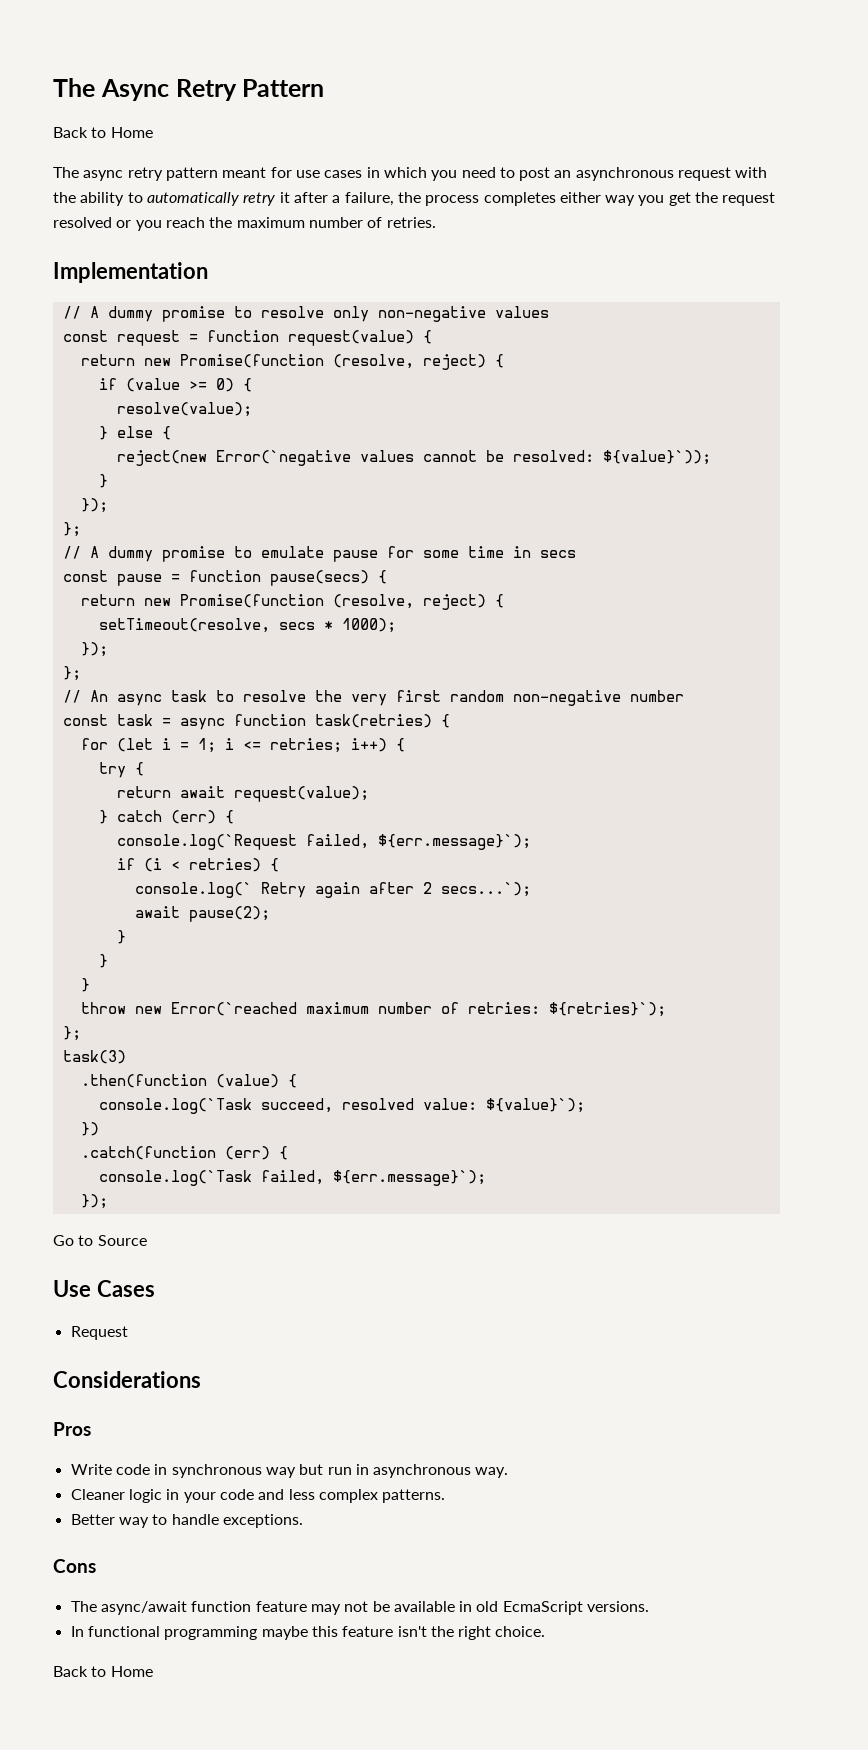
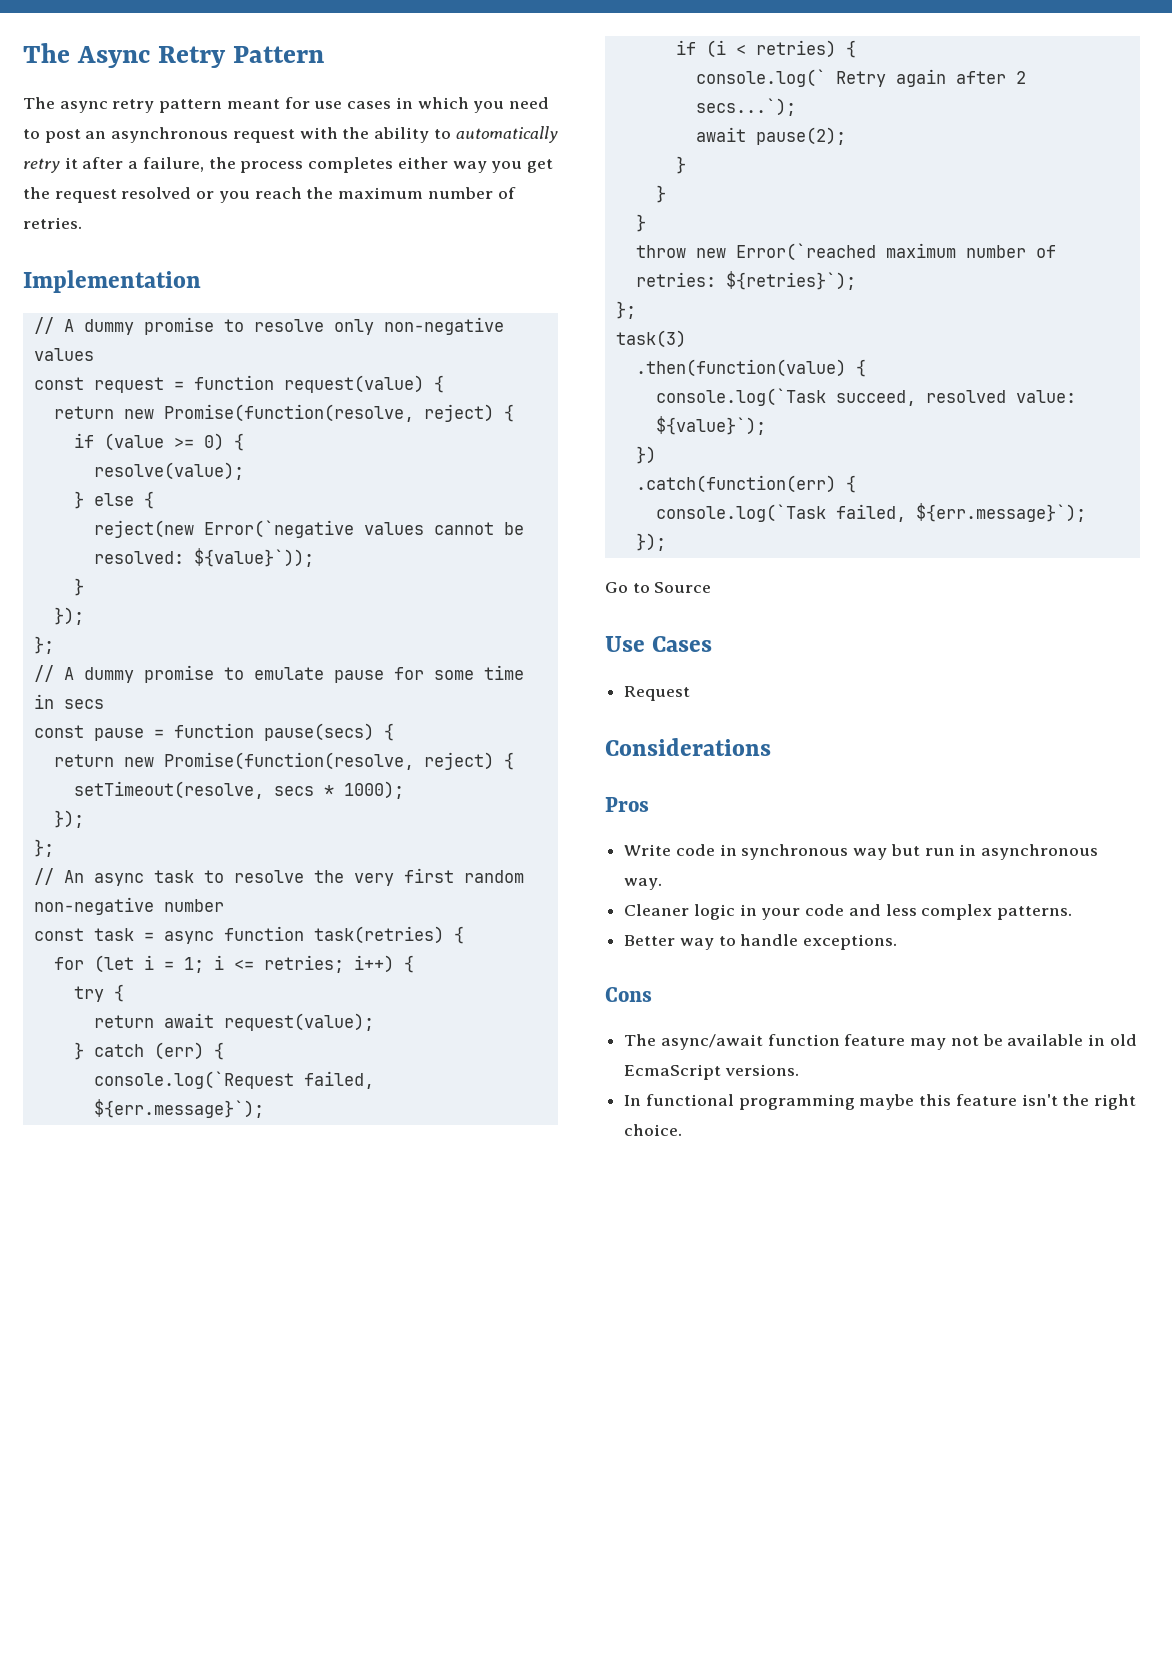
[53,127,153,138] // Back to Home -> (325, 54) none
[179,354,414,369] Promise(function (resolve, -> [163,404,414,422] Promise(function(resolve,
[179,594,414,609] Promise(function (resolve, -> [163,752,414,770] Promise(function(resolve,
[80,1074,279,1088] .then(function (value) -> [635,359,846,377] .then(function(value)
[80,1146,270,1160] .catch(function (err) -> [635,475,836,493] .catch(function(err)
[53,1666,153,1677] // Back to Home -> (683, 1130) none

